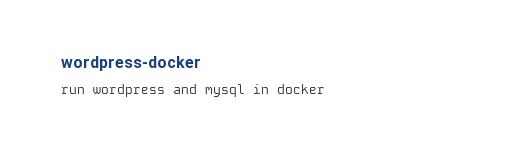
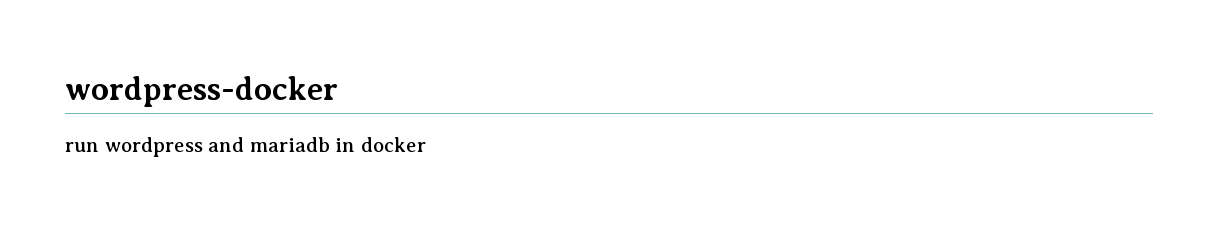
[205,84,245,97] mysql -> [249,137,330,152] mariadb

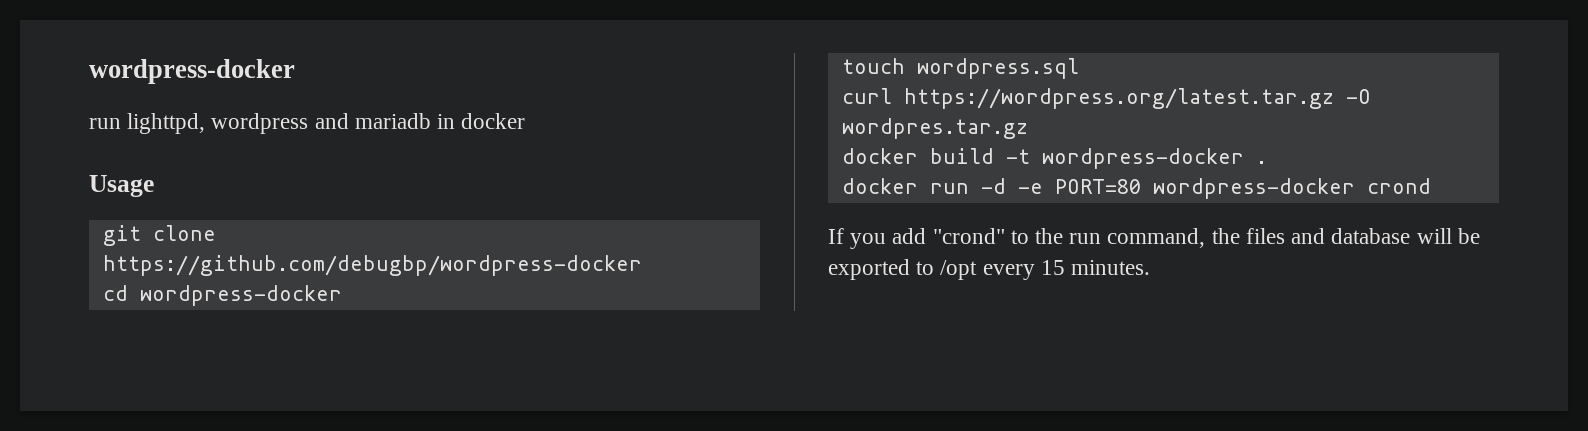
(99, 147) none -> [127,113,206,134] lighttpd,
(426, 144) none -> [89,175,154,197] [102,225,216,246] [102,255,642,276] [102,285,342,306] [841,58,1079,79] [841,88,1371,109] [841,118,1028,139] [841,148,1267,169] [841,178,1431,199] [828,228,1480,249] [828,259,1151,280] // Usage // git clone https://github.com/debugbp/wordpress-docker // cd wordpress-docker // touch wordpress.sql // curl https://wordpress.org/latest.tar.gz -O wordpres.tar.gz // docker build -t wordpress-docker . // docker run -d -e PORT=80 wordpress-docker crond // If you add "crond" to the run command, the files and database will be exported to /opt every 15 minutes.

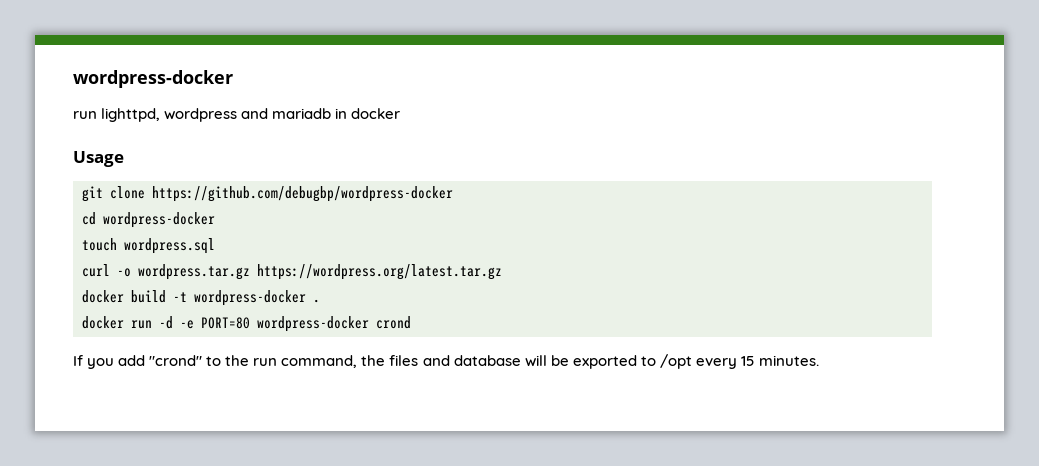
(892, 96) none -> [117,264,250,280] -o wordpress.tar.gz
[1345,89,1371,104] [841,118,1028,139] -O wordpres.tar.gz -> (502, 272) none

